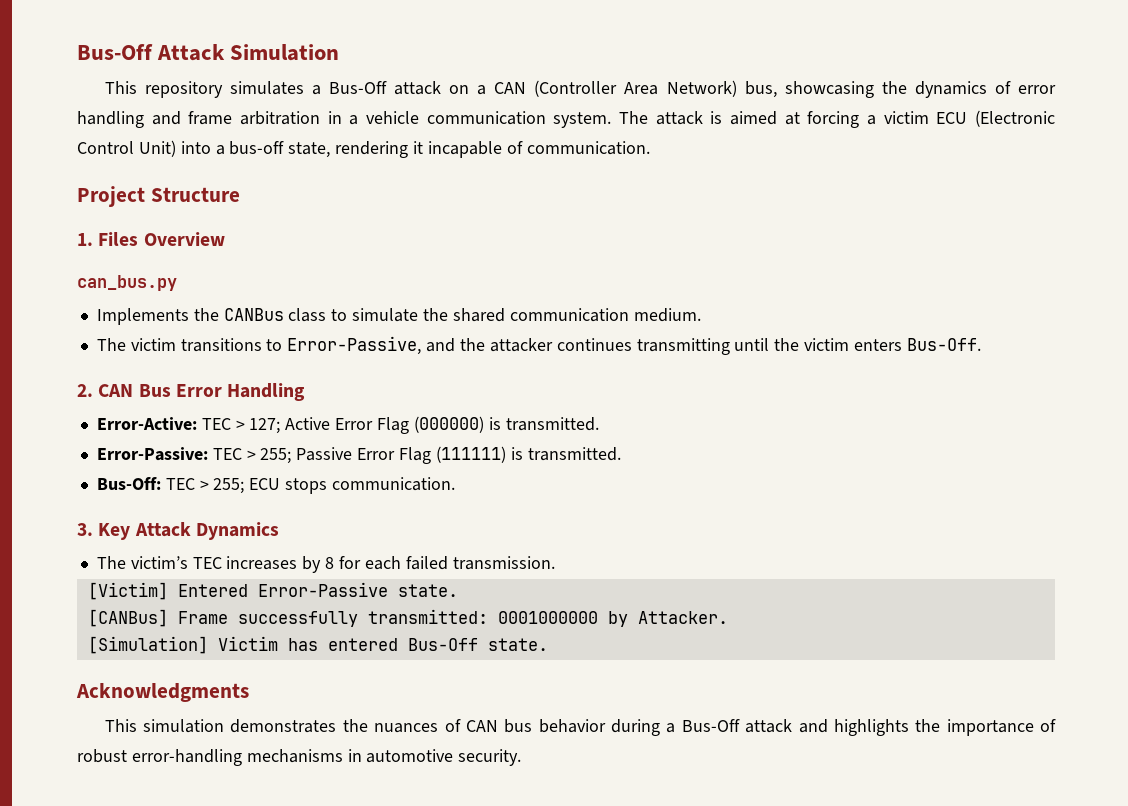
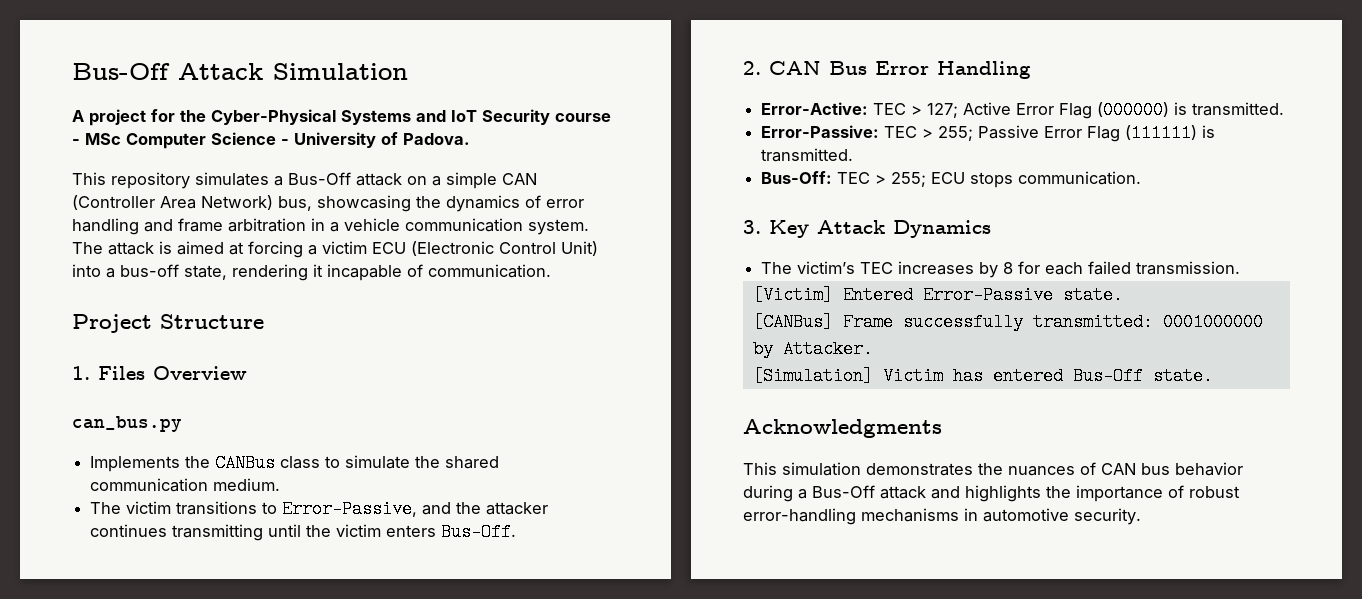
(340, 52) none -> [72,109,611,126] [72,132,470,149] // A project for the Cyber-Physical Systems and IoT Security course - MSc Computer Science - University of Padova.
(487, 90) none -> [446,172,497,189] simple

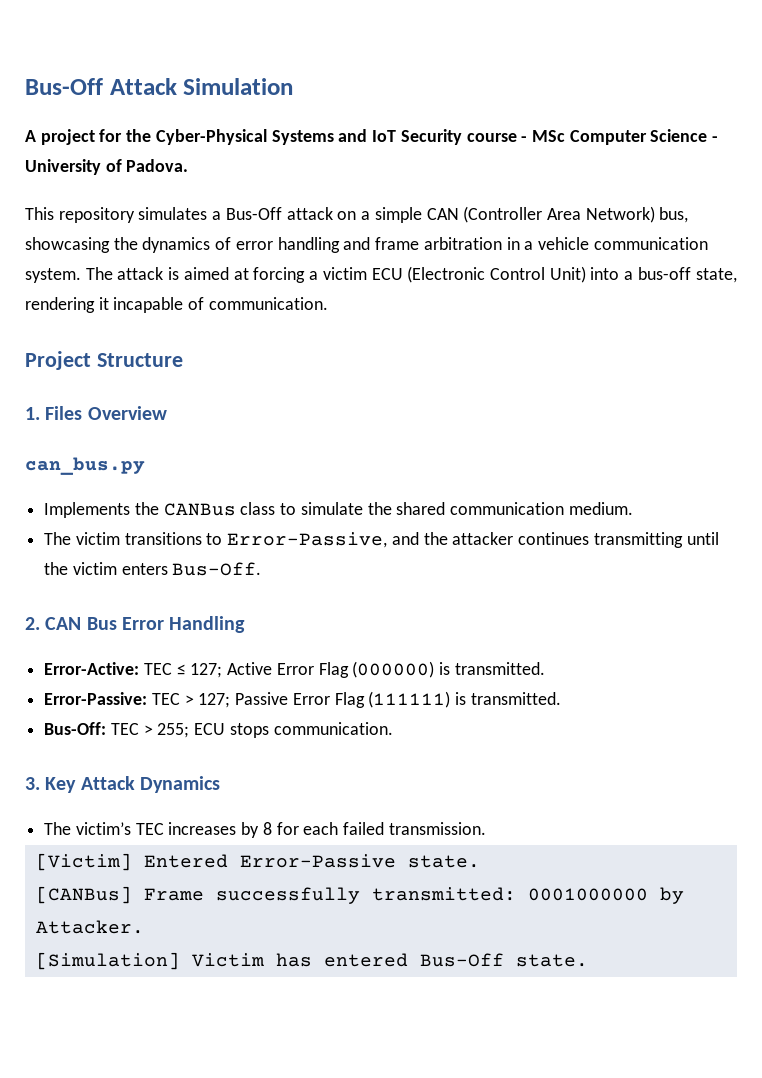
[911,106,923,115] > -> [176,664,186,675] ≤
[938,126,974,141] 255; -> [198,693,231,708] 127;
[743,419,942,438] [743,462,1243,476] [743,485,1240,502] [743,508,1141,525] // Acknowledgments // This simulation demonstrates the nuances of CAN bus behavior during a Bus-Off attack and highlights the importance of robust error-handling mechanisms in automotive security. -> (588, 960) none

